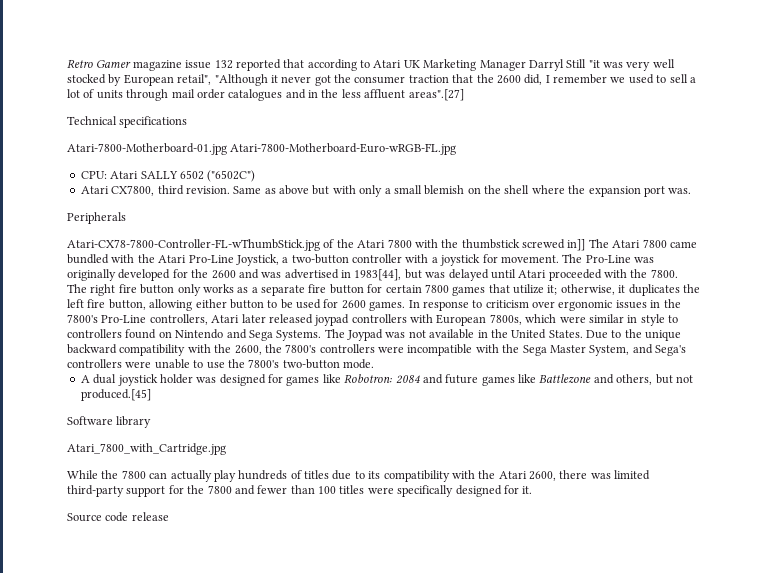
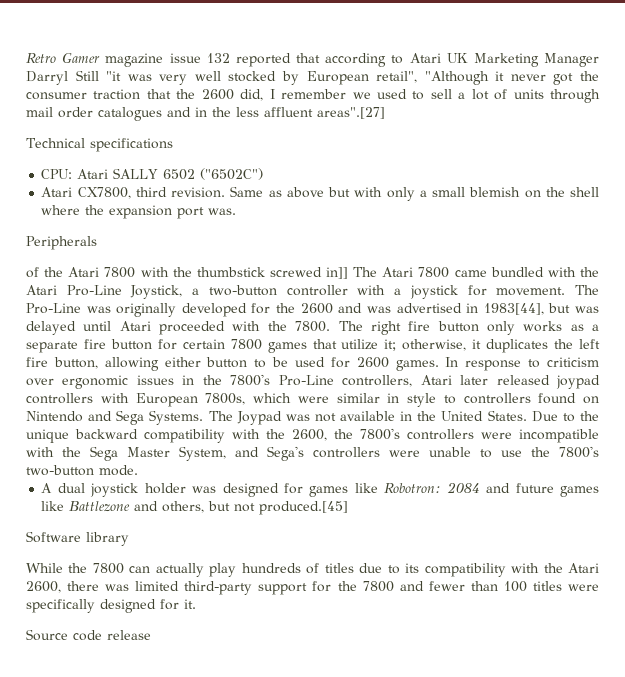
[67,143,457,155] // Atari-7800-Motherboard-01.jpg Atari-7800-Motherboard-Euro-wRGB-FL.jpg -> (173, 145) none
[67,239,320,251] Atari-CX78-7800-Controller-FL-wThumbStick.jpg -> (97, 243) none
[67,443,226,455] // Atari_7800_with_Cartridge.jpg -> (129, 539) none

